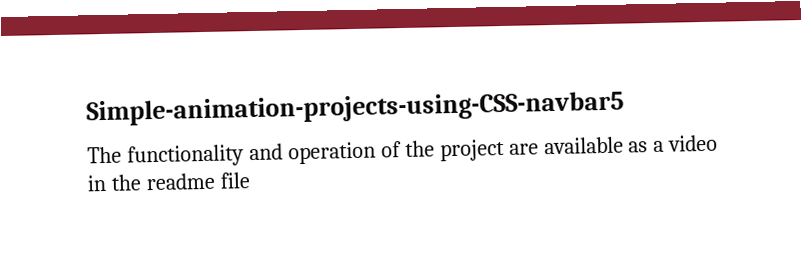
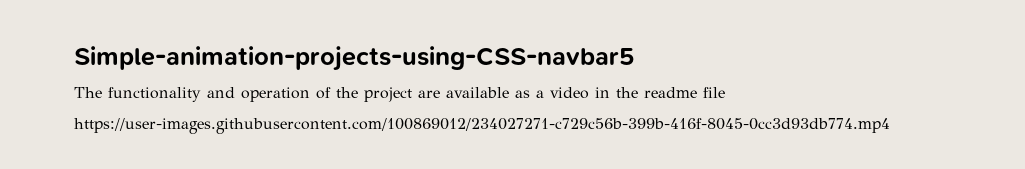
(250, 180) none -> [74,118,890,134] // https://user-images.githubusercontent.com/100869012/234027271-c729c56b-399b-416f-8045-0cc3d93db774.mp4

